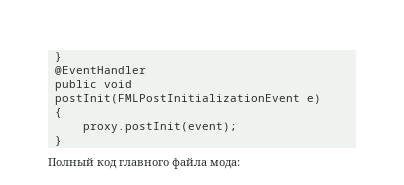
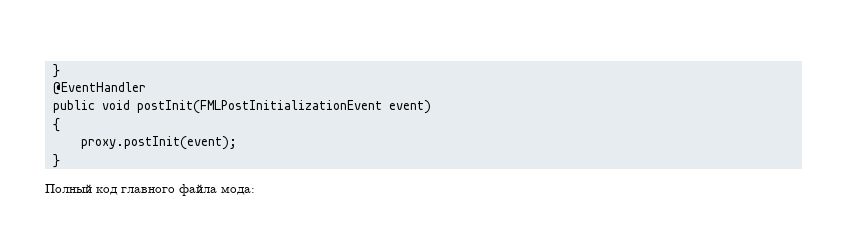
[306,94,321,104] e) -> [388,100,431,114] event)

